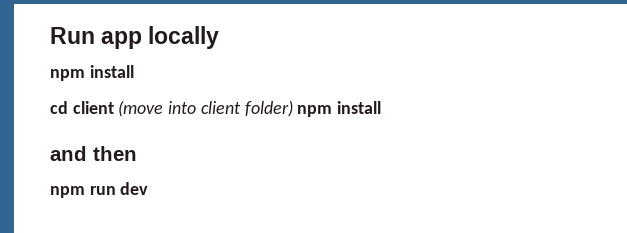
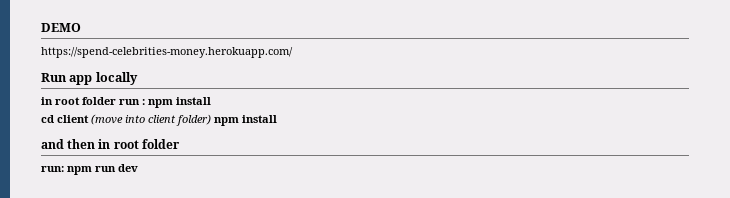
(50, 35) none -> [41,23,81,32] [41,47,293,58] DEMO // https://spend-celebrities-money.herokuapp.com/ //
(220, 37) none -> [41,97,145,105] in root folder run :
(137, 153) // -> [98,139,180,149] [41,166,64,172] in root folder // run:

